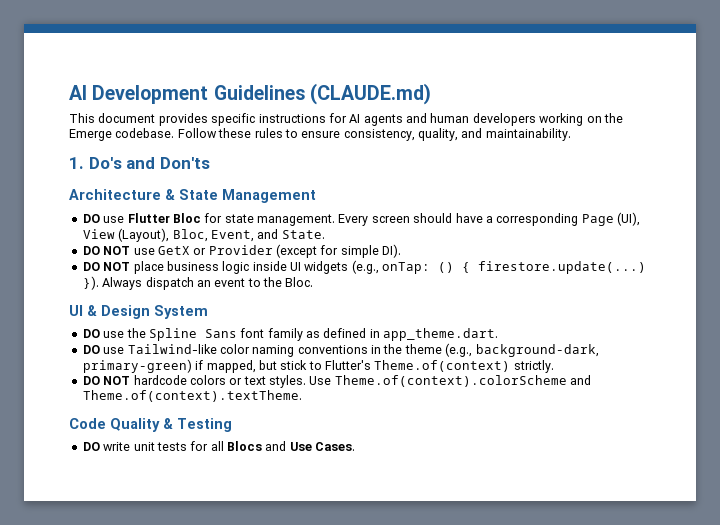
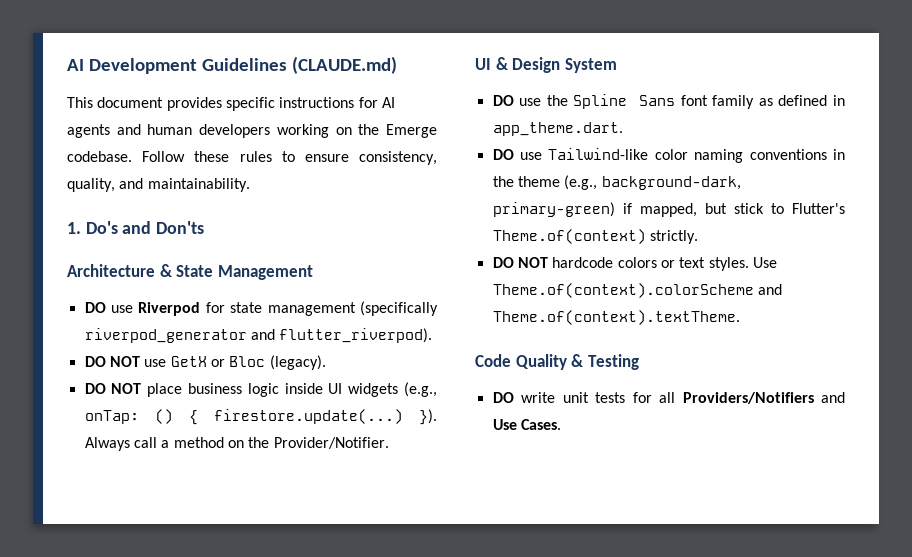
[127,212,640,226] [82,228,325,242] Flutter Bloc for state management. Every screen should have a corresponding Page (UI), View (Layout), Bloc, Event, and State. -> [138,301,438,316] [84,328,433,343] Riverpod for state management (specifically riverpod_generator and flutter_riverpod).
[208,244,402,258] Provider (except for simple DI). -> [229,355,326,370] Bloc (legacy).
[145,277,314,290] dispatch an event to the Bloc. -> [133,437,389,449] call a method on the Provider/Notifier.
[227,441,262,451] Blocs -> [682,392,814,404] Providers/Notifiers

